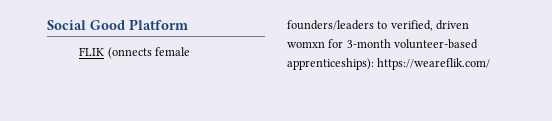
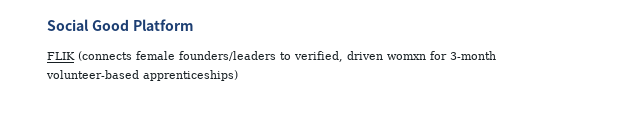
[107,47,152,59] (onnects -> [78,51,132,61] (connects
[287,58,491,70] apprenticeships): https://weareflik.com/ -> [143,70,238,81] apprenticeships)

